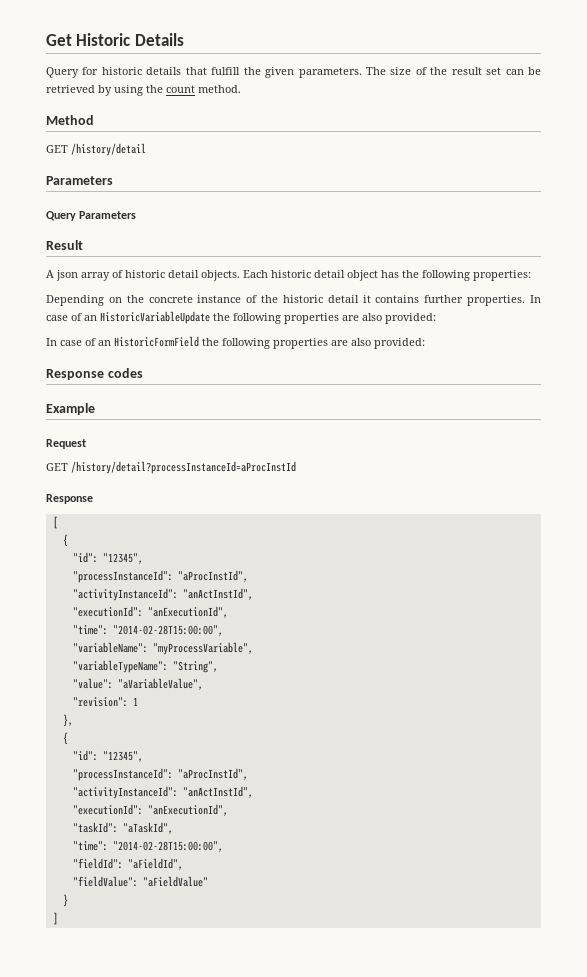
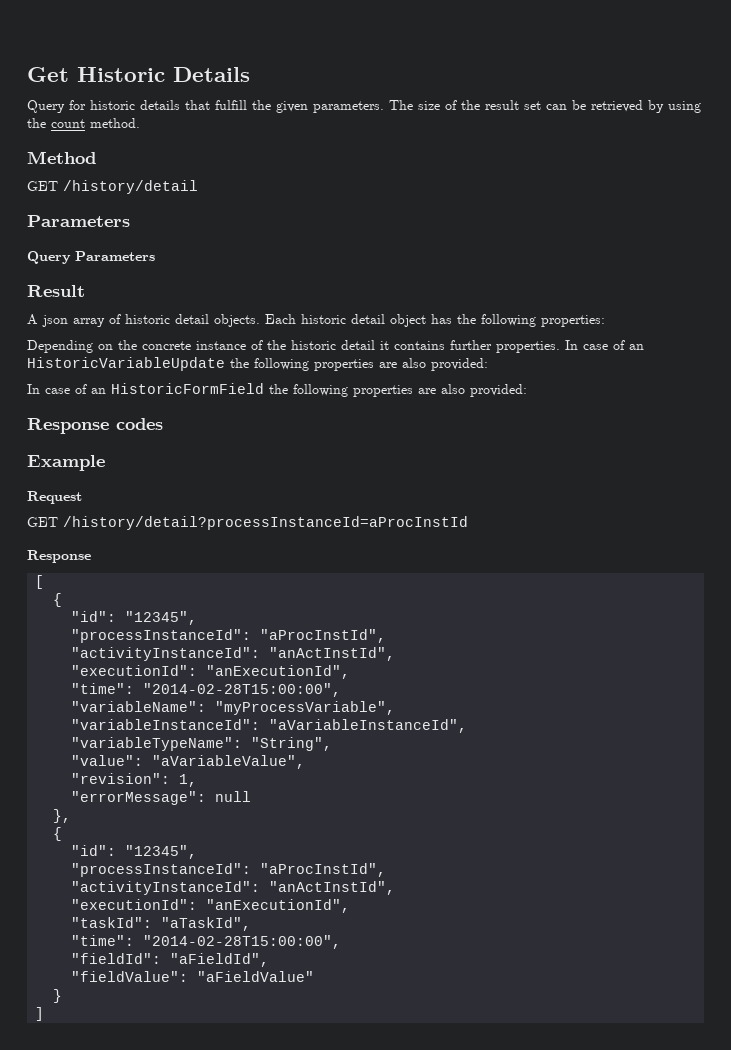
(253, 648) none -> [71,719,468,733] // "variableInstanceId": "aVariableInstanceId",
[132,697,138,706] 1 -> [179,774,198,787] [71,791,252,805] 1, // "errorMessage": null

